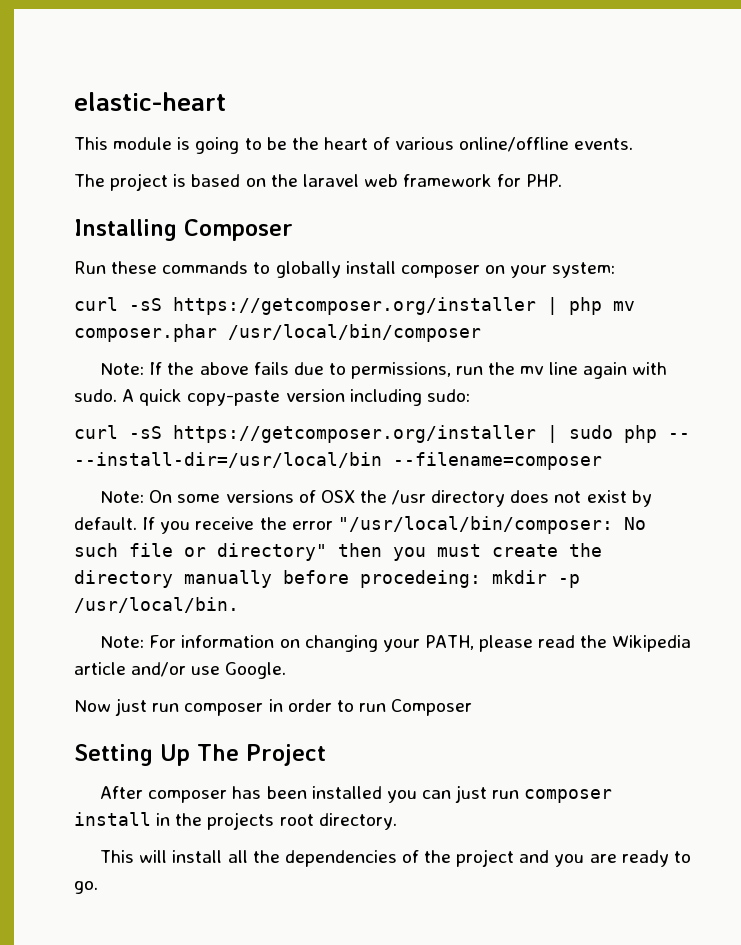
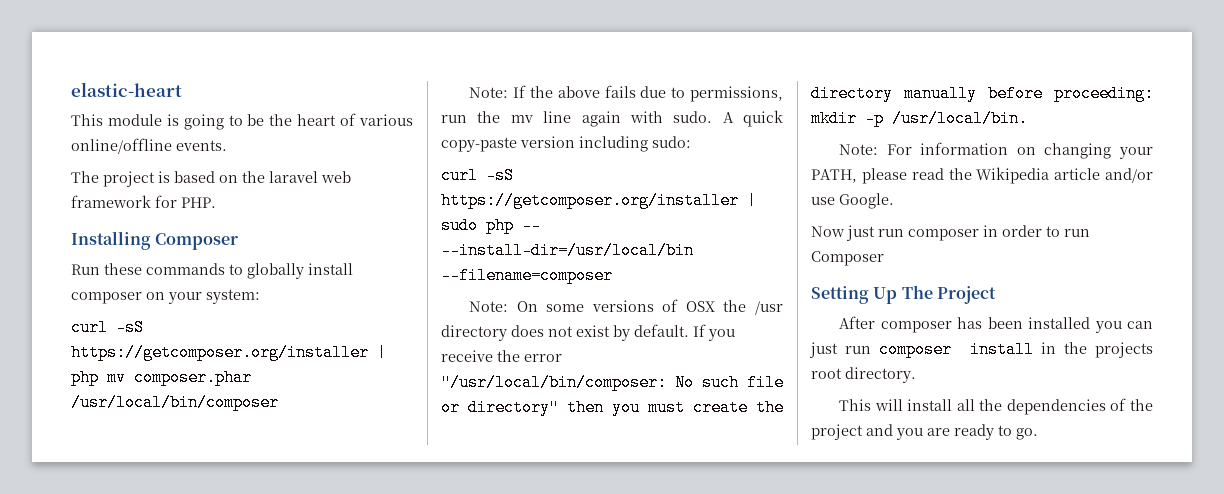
[360,570,481,588] procedeing: -> [1054,85,1154,102] proceeding:

